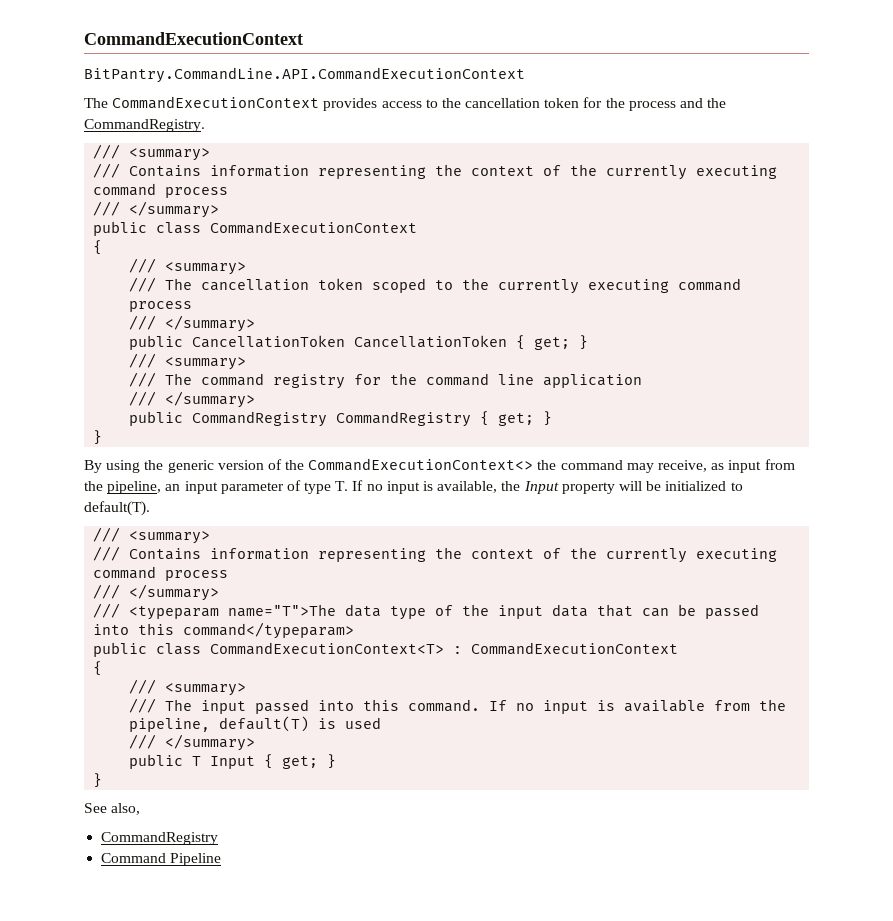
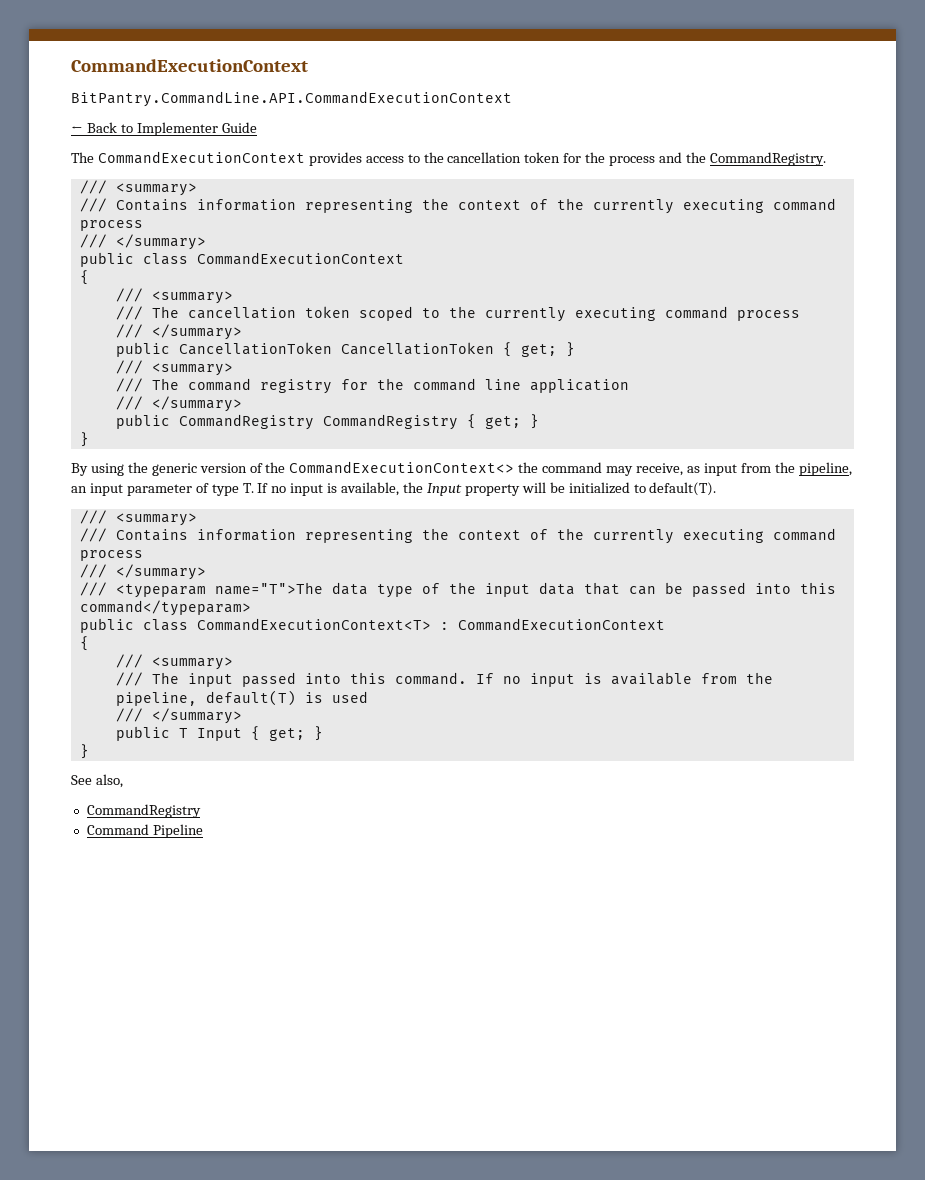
(525, 75) none -> [71,122,257,136] // ← Back to Implementer Guide

